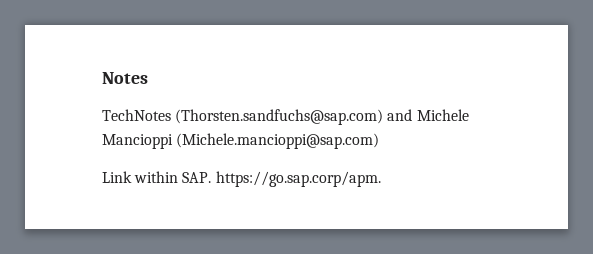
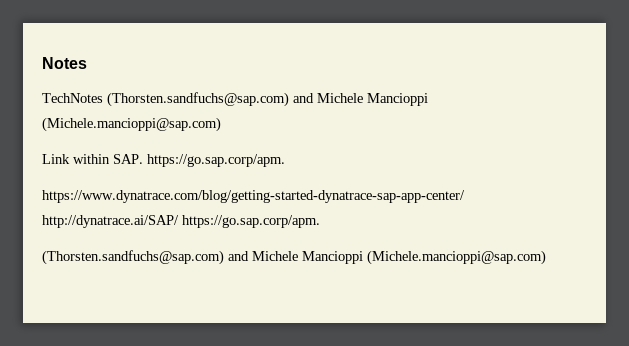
(381, 179) none -> [42,190,465,203] [42,215,320,228] [42,250,546,265] // https://www.dynatrace.com/blog/getting-started-dynatrace-sap-app-center/ http://dynatrace.ai/SAP/ https://go.sap.corp/apm. // (Thorsten.sandfuchs@sap.com) and Michele Mancioppi (Michele.mancioppi@sap.com)

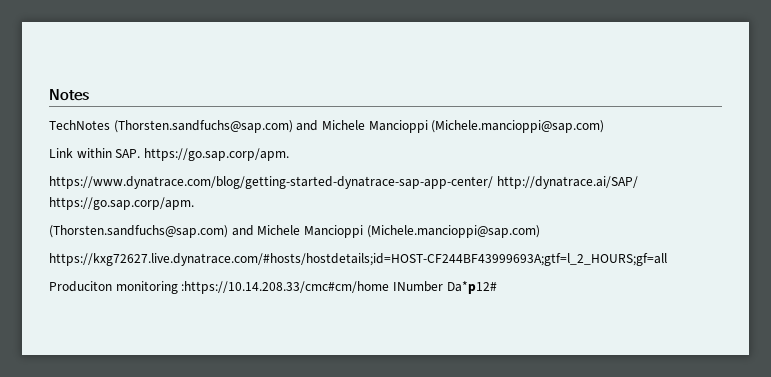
(546, 257) none -> [49,253,667,266] [49,281,497,294] // https://kxg72627.live.dynatrace.com/#hosts/hostdetails;id=HOST-CF244BF43999693A;gtf=l_2_HOURS;gf=all // Produciton monitoring :https://10.14.208.33/cmc#cm/home INumber Da*p12#

